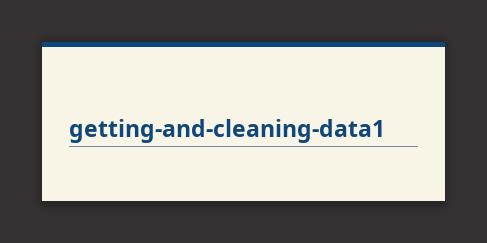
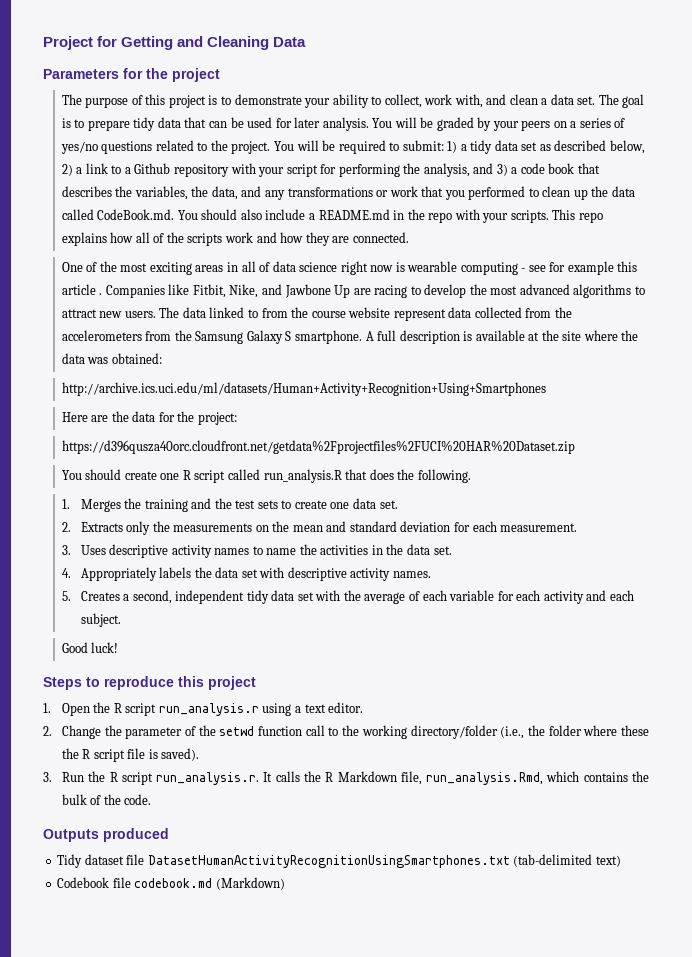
[69,119,385,143] getting-and-cleaning-data1 -> [43,36,307,50] [43,68,220,82] [61,94,645,108] [61,117,626,131] [60,140,645,154] [61,163,600,177] [61,186,635,200] [61,209,603,223] [61,232,409,246] [61,261,638,275] [61,284,645,298] [61,307,572,321] [61,330,639,344] [61,353,162,364] [61,382,546,396] [61,411,238,425] [61,440,575,454] [61,469,471,483] [61,498,398,512] [61,521,578,535] [61,544,452,558] [61,567,431,581] [61,590,634,604] [80,613,121,627] [61,642,119,653] [43,676,256,690] [43,702,364,716] [43,725,649,739] [61,748,200,762] [43,771,649,785] [61,794,152,805] [43,828,169,842] [57,854,621,868] [57,877,285,890] Project for Getting and Cleaning Data // Parameters for the project // The purpose of this project is to demonstrate your ability to collect, work with, and clean a data set. The goal is to prepare tidy data that can be used for later analysis. You will be graded by your peers on a series of yes/no questions related to the project. You will be required to submit: 1) a tidy data set as described below, 2) a link to a Github repository with your script for performing the analysis, and 3) a code book that describes the variables, the data, and any transformations or work that you performed to clean up the data called CodeBook.md. You should also include a README.md in the repo with your scripts. This repo explains how all of the scripts work and how they are connected. // One of the most exciting areas in all of data science right now is wearable computing - see for example this article . Companies like Fitbit, Nike, and Jawbone Up are racing to develop the most advanced algorithms to attract new users. The data linked to from the course website represent data collected from the accelerometers from the Samsung Galaxy S smartphone. A full description is available at the site where the data was obtained: // http://archive.ics.uci.edu/ml/datasets/Human+Activity+Recognition+Using+Smartphones // Here are the data for the project: // https://d396qusza40orc.cloudfront.net/getdata%2Fprojectfiles%2FUCI%20HAR%20Dataset.zip // You should create one R script called run_analysis.R that does the following. // 1. Merges the training and the test sets to create one data set. // 2. Extracts only the measurements on the mean and standard deviation for each measurement. // 3. Uses descriptive activity names to name the activities in the data set. // 4. Appropriately labels the data set with descriptive activity names. // 5. Creates a second, independent tidy data set with the average of each variable for each activity and each subject. // Good luck! // Steps to reproduce this project // 1. Open the R script run_analysis.r using a text editor. // 2. Change the parameter of the setwd function call to the working directory/folder (i.e., the folder where these the R script file is saved). // 3. Run the R script run_analysis.r. It calls the R Markdown file, run_analysis.Rmd, which contains the bulk of the code. // Outputs produced // Tidy dataset file DatasetHumanActivityRecognitionUsingSmartphones.txt (tab-delimited text) // Codebook file codebook.md (Markdown)

